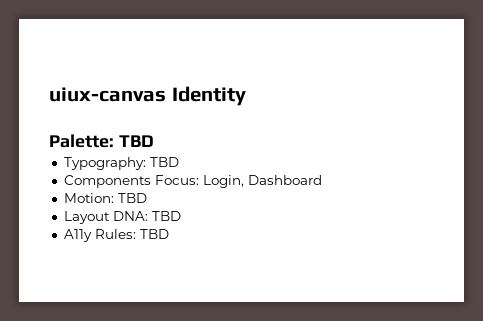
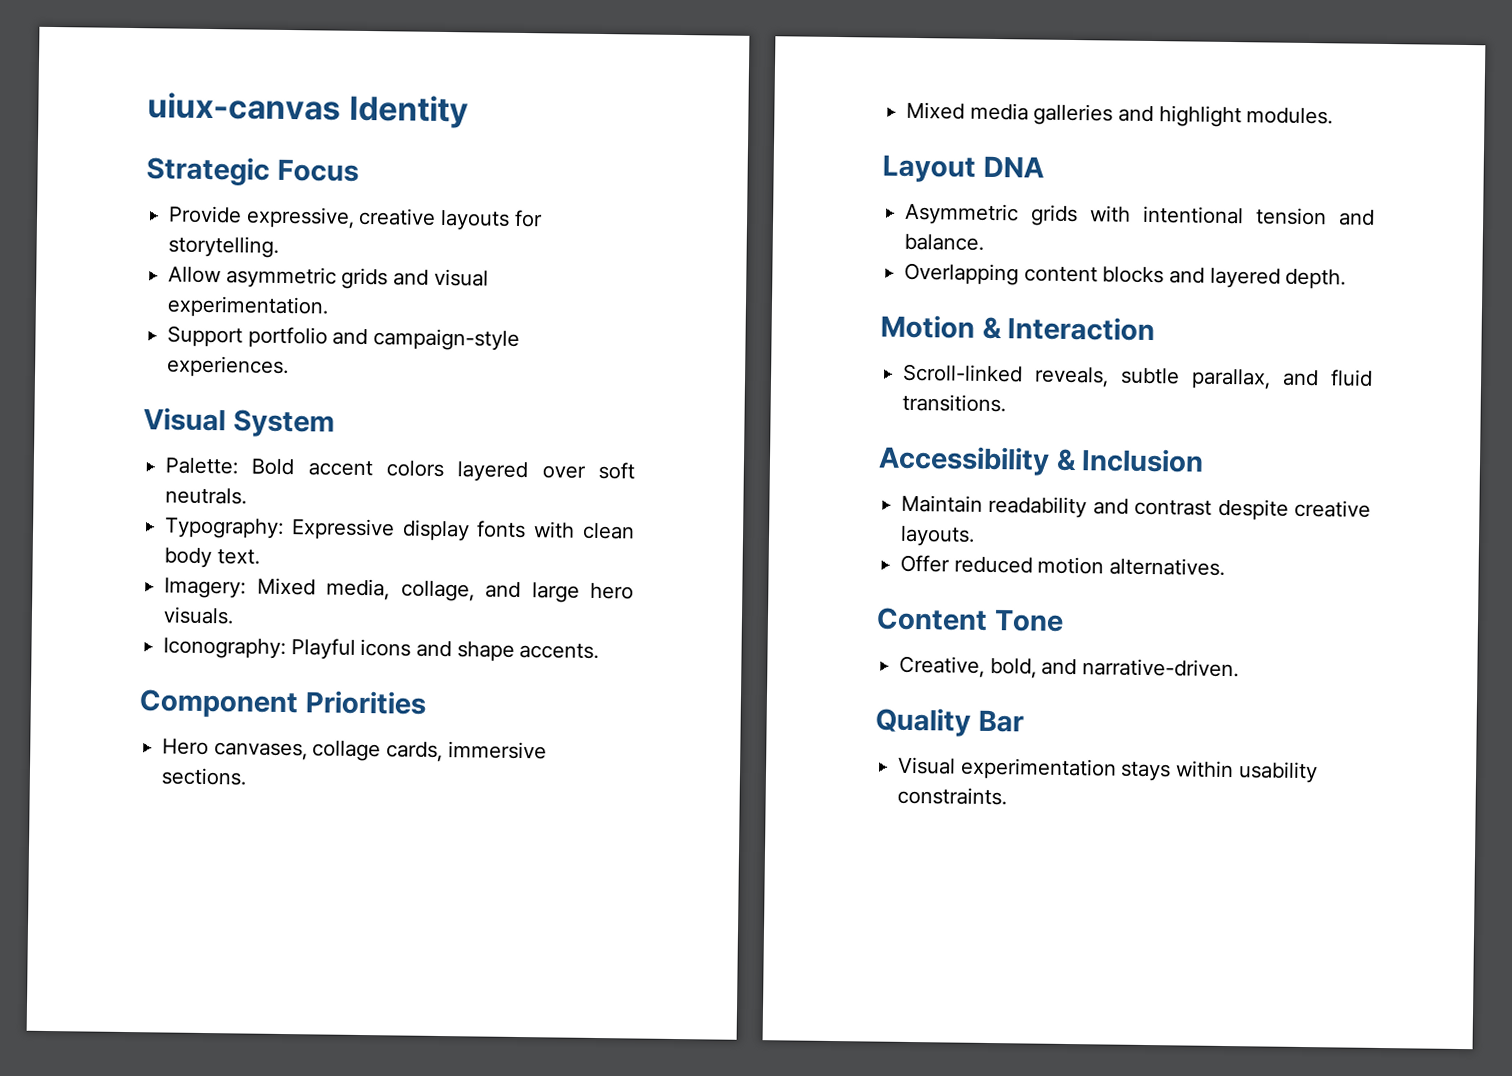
[49,134,154,148] [63,157,179,170] [63,175,322,188] [63,193,147,203] [63,211,181,224] [63,229,169,242] Palette: TBD // Typography: TBD // Components Focus: Login, Dashboard // Motion: TBD // Layout DNA: TBD // A11y Rules: TBD -> [146,156,359,186] [168,205,543,231] [168,235,280,258] [168,266,489,290] [167,295,330,319] [167,325,521,351] [167,355,290,379] [143,407,335,438] [165,457,635,483] [165,487,248,505] [164,517,635,542] [164,547,260,569] [164,577,634,603] [163,606,235,625] [163,637,600,662] [139,689,427,719] [162,738,547,763] [161,767,248,786] [906,101,1334,128] [882,154,1044,183] [905,202,1375,227] [904,233,985,251] [904,262,1347,290] [880,314,1156,342] [903,363,1373,390] [902,393,1007,413] [878,445,1205,476] [901,494,1371,521] [900,525,976,547] [900,554,1226,576] [876,607,1064,632] [899,655,1240,679] [875,707,1024,737] [898,756,1318,784] [897,786,1008,806] Strategic Focus // Provide expressive, creative layouts for storytelling. // Allow asymmetric grids and visual experimentation. // Support portfolio and campaign-style experiences. // Visual System // Palette: Bold accent colors layered over soft neutrals. // Typography: Expressive display fonts with clean body text. // Imagery: Mixed media, collage, and large hero visuals. // Iconography: Playful icons and shape accents. // Component Priorities // Hero canvases, collage cards, immersive sections. // Mixed media galleries and highlight modules. // Layout DNA // Asymmetric grids with intentional tension and balance. // Overlapping content blocks and layered depth. // Motion & Interaction // Scroll-linked reveals, subtle parallax, and fluid transitions. // Accessibility & Inclusion // Maintain readability and contrast despite creative layouts. // Offer reduced motion alternatives. // Content Tone // Creative, bold, and narrative-driven. // Quality Bar // Visual experimentation stays within usability constraints.

